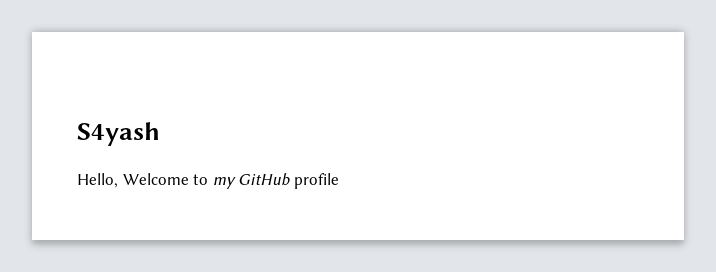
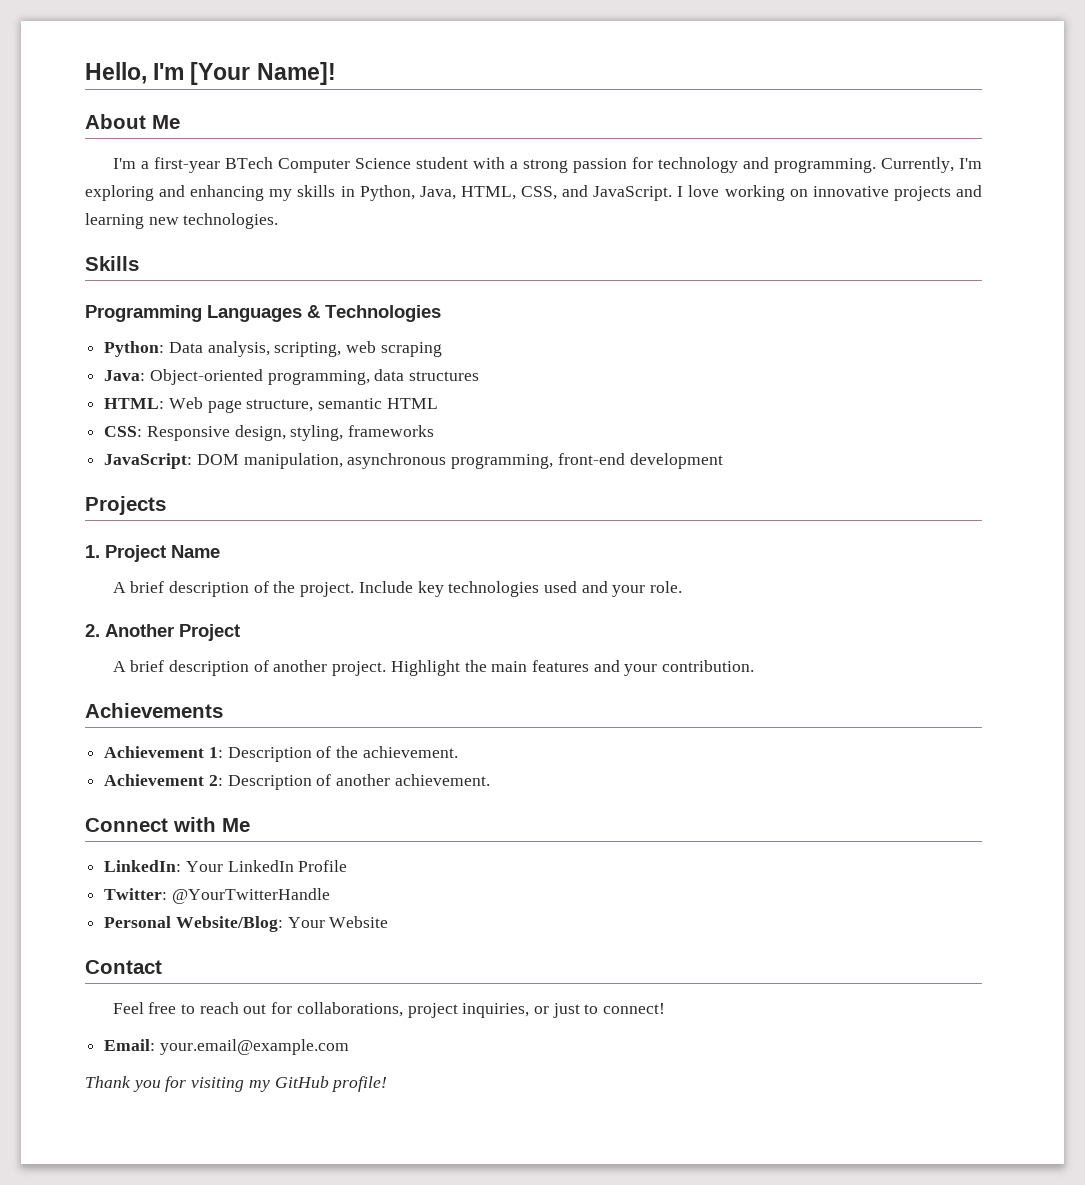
[77,122,160,146] [77,173,209,188] S4yash // Hello, Welcome to -> [85,62,336,85] [85,114,180,129] [112,157,983,173] [85,185,982,201] [85,213,279,229] [85,256,139,271] [85,305,441,322] [104,341,442,357] [104,369,480,385] [104,397,438,413] [104,425,435,441] [104,453,723,469] [85,496,166,515] [85,545,220,562] [112,581,683,597] [85,624,240,641] [112,660,755,676] [85,703,223,718] [104,746,458,762] [104,774,490,790] [85,817,250,832] [104,860,348,872] [104,888,330,904] [104,916,389,932] [85,960,162,974] [112,1002,666,1018] [104,1039,349,1055] [85,1076,245,1092] Hello, I'm [Your Name]! // About Me // I'm a first-year BTech Computer Science student with a strong passion for technology and programming. Currently, I'm exploring and enhancing my skills in Python, Java, HTML, CSS, and JavaScript. I love working on innovative projects and learning new technologies. // Skills // Programming Languages & Technologies // Python: Data analysis, scripting, web scraping // Java: Object-oriented programming, data structures // HTML: Web page structure, semantic HTML // CSS: Responsive design, styling, frameworks // JavaScript: DOM manipulation, asynchronous programming, front-end development // Projects // 1. Project Name // A brief description of the project. Include key technologies used and your role. // 2. Another Project // A brief description of another project. Highlight the main features and your contribution. // Achievements // Achievement 1: Description of the achievement. // Achievement 2: Description of another achievement. // Connect with Me // LinkedIn: Your LinkedIn Profile // Twitter: @YourTwitterHandle // Personal Website/Blog: Your Website // Contact // Feel free to reach out for collaborations, project inquiries, or just to connect! // Email: your.email@example.com // Thank you for visiting
[293,173,339,189] profile -> [331,1076,388,1092] profile!

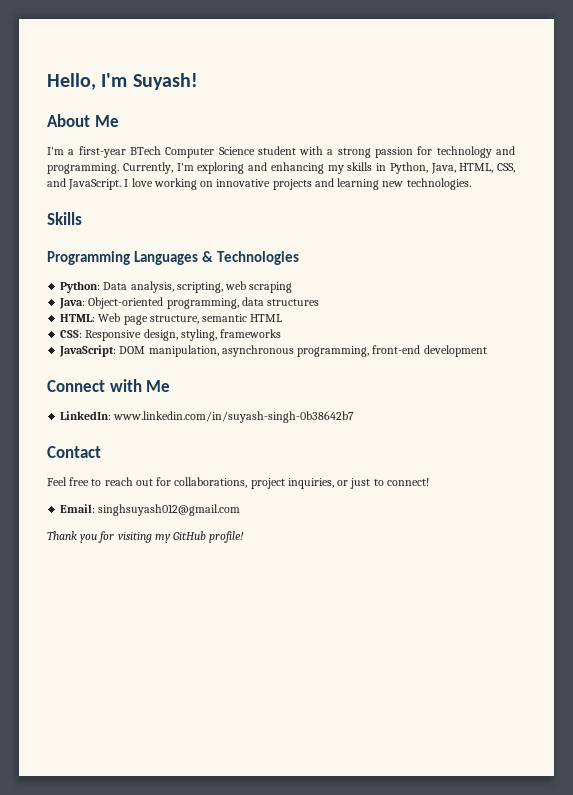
[190,62,336,85] [Your Name]! -> [132,73,198,90] Suyash!
[85,496,166,515] [85,545,220,562] [112,581,683,597] [85,624,240,641] [112,660,755,676] [85,703,223,718] [104,746,458,762] [104,774,490,790] [85,817,250,832] [104,860,348,872] [104,888,330,904] [104,916,389,932] Projects // 1. Project Name // A brief description of the project. Include key technologies used and your role. // 2. Another Project // A brief description of another project. Highlight the main features and your contribution. // Achievements // Achievement 1: Description of the achievement. // Achievement 2: Description of another achievement. // Connect with Me // LinkedIn: Your LinkedIn Profile // Twitter: @YourTwitterHandle // Personal Website/Blog: Your Website -> [47,379,171,392] [60,411,355,423] Connect with Me // LinkedIn: www.linkedin.com/in/suyash-singh-0b38642b7
[159,1039,349,1055] your.email@example.com -> [98,504,241,516] singhsuyash012@gmail.com

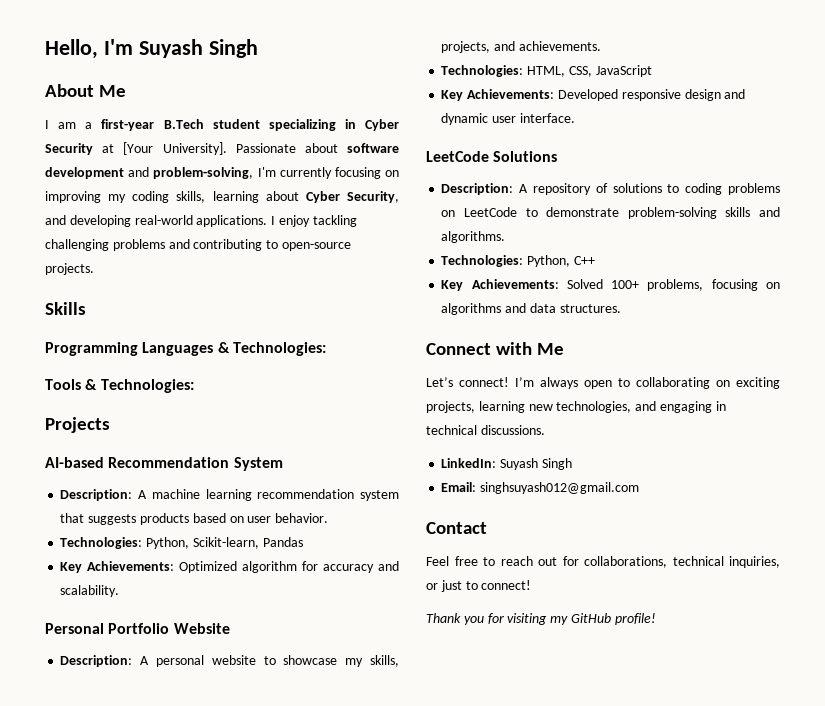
[132,73,198,90] Suyash! -> [138,39,258,58] Suyash Singh
[47,146,516,158] [47,162,515,174] [47,178,471,190] [47,212,82,225] [47,251,299,265] [60,281,293,293] [59,297,320,309] [60,313,283,325] [60,329,282,341] [59,345,487,357] [47,379,171,392] [60,411,355,423] I'm a first-year BTech Computer Science student with a strong passion for technology and programming. Currently, I'm exploring and enhancing my skills in Python, Java, HTML, CSS, and JavaScript. I love working on innovative projects and learning new technologies. // Skills // Programming Languages & Technologies // Python: Data analysis, scripting, web scraping // Java: Object-oriented programming, data structures // HTML: Web page structure, semantic HTML // CSS: Responsive design, styling, frameworks // JavaScript: DOM manipulation, asynchronous programming, front-end development // Connect with Me // LinkedIn: www.linkedin.com/in/suyash-singh-0b38642b7 -> [45,119,399,131] [45,142,399,155] [45,167,399,179] [45,191,399,203] [45,215,357,227] [45,239,351,251] [45,263,94,275] [45,302,86,315] [45,342,326,356] [45,379,194,393] [45,417,110,433] [45,457,283,471] [60,489,400,501] [60,513,329,525] [60,537,303,549] [60,561,399,573] [60,585,120,597] [45,623,230,634] [60,655,400,667] [441,41,601,53] [441,65,652,77] [441,89,746,101] [441,113,575,125] [426,151,558,162] [441,183,780,195] [441,207,780,219] [441,231,506,243] [441,255,595,267] [441,279,780,291] [441,303,621,315] [426,342,565,355] [426,377,780,389] [426,401,726,413] [426,425,545,435] [441,458,572,470] [441,482,640,494] I am a first-year B.Tech student specializing in Cyber Security at [Your University]. Passionate about software development and problem-solving, I'm currently focusing on improving my coding skills, learning about Cyber Security, and developing real-world applications. I enjoy tackling challenging problems and contributing to open-source projects. // Skills // Programming Languages & Technologies: // Tools & Technologies: // Projects // AI-based Recommendation System // Description: A machine learning recommendation system that suggests products based on user behavior. // Technologies: Python, Scikit-learn, Pandas // Key Achievements: Optimized algorithm for accuracy and scalability. // Personal Portfolio Website // Description: A personal website to showcase my skills, projects, and achievements. // Technologies: HTML, CSS, JavaScript // Key Achievements: Developed responsive design and dynamic user interface. // LeetCode Solutions // Description: A repository of solutions to coding problems on LeetCode to demonstrate problem-solving skills and algorithms. // Technologies: Python, C++ // Key Achievements: Solved 100+ problems, focusing on algorithms and data structures. // Connect with Me // Let’s connect! I’m always open to collaborating on exciting projects, learning new technologies, and engaging in technical discussions. // LinkedIn: Suyash Singh // Email: singhsuyash012@gmail.com
[250,478,285,489] project -> [672,556,724,566] technical
[60,504,241,516] // Email: singhsuyash012@gmail.com -> (532, 585) none

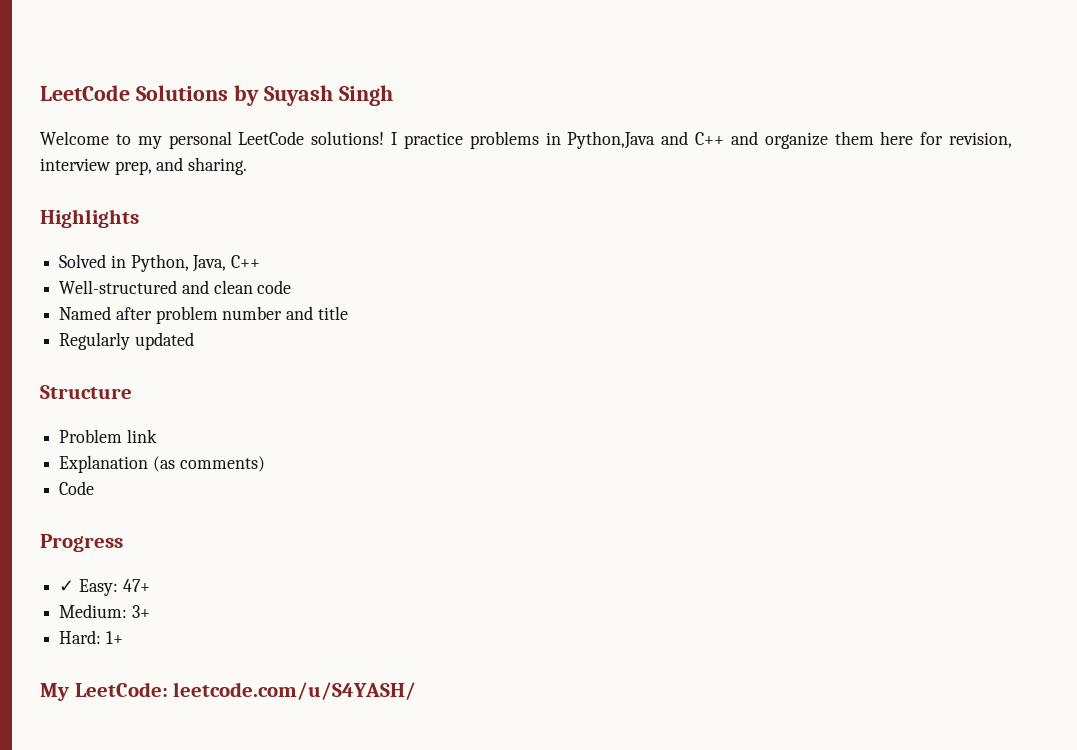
[45,39,258,59] [45,84,127,97] [45,119,399,131] [45,142,399,155] [45,167,399,179] [45,191,399,203] [45,215,357,227] [45,239,351,251] [45,263,94,275] [45,302,86,315] [45,342,326,356] [45,379,194,393] [45,417,110,433] [45,457,283,471] [60,489,400,501] [60,513,329,525] [60,537,303,549] [60,561,399,573] [60,585,120,597] [45,623,230,634] [60,655,400,667] [441,41,601,53] [441,65,652,77] [441,89,746,101] [441,113,575,125] [426,151,558,162] [441,183,780,195] [441,207,780,219] [441,231,506,243] [441,255,595,267] [441,279,780,291] [441,303,621,315] [426,342,565,355] [426,377,780,389] [426,401,726,413] [426,425,545,435] [441,458,572,470] [441,482,640,494] [426,522,487,534] [426,556,780,568] [426,580,532,592] [426,613,656,625] Hello, I'm Suyash Singh // About Me // I am a first-year B.Tech student specializing in Cyber Security at [Your University]. Passionate about software development and problem-solving, I'm currently focusing on improving my coding skills, learning about Cyber Security, and developing real-world applications. I enjoy tackling challenging problems and contributing to open-source projects. // Skills // Programming Languages & Technologies: // Tools & Technologies: // Projects // AI-based Recommendation System // Description: A machine learning recommendation system that suggests products based on user behavior. // Technologies: Python, Scikit-learn, Pandas // Key Achievements: Optimized algorithm for accuracy and scalability. // Personal Portfolio Website // Description: A personal website to showcase my skills, projects, and achievements. // Technologies: HTML, CSS, JavaScript // Key Achievements: Developed responsive design and dynamic user interface. // LeetCode Solutions // Description: A repository of solutions to coding problems on LeetCode to demonstrate problem-solving skills and algorithms. // Technologies: Python, C++ // Key Achievements: Solved 100+ problems, focusing on algorithms and data structures. // Connect with Me // Let’s connect! I’m always open to collaborating on exciting projects, learning new technologies, and engaging in technical discussions. // LinkedIn: Suyash Singh // Email: singhsuyash012@gmail.com // Contact // Feel free to reach out for collaborations, technical inquiries, or just to connect! // Thank you for visiting my GitHub profile! -> [40,85,393,106] [40,131,1013,149] [40,157,248,175] [40,209,139,228] [59,254,261,272] [59,280,292,294] [59,306,348,324] [59,332,194,350] [40,385,132,399] [59,429,157,443] [59,455,265,473] [59,481,95,495] [40,534,123,552] [59,579,150,596] [59,604,150,618] [59,630,123,644] [40,682,417,701] LeetCode Solutions by Suyash Singh // Welcome to my personal LeetCode solutions! I practice problems in Python,Java and C++ and organize them here for revision, interview prep, and sharing. // Highlights // Solved in Python, Java, C++ // Well-structured and clean code // Named after problem number and title // Regularly updated // Structure // Problem link // Explanation (as comments) // Code // Progress // ✓ Easy: 47+ // Medium: 3+ // Hard: 1+ // My LeetCode: leetcode.com/u/S4YASH/

